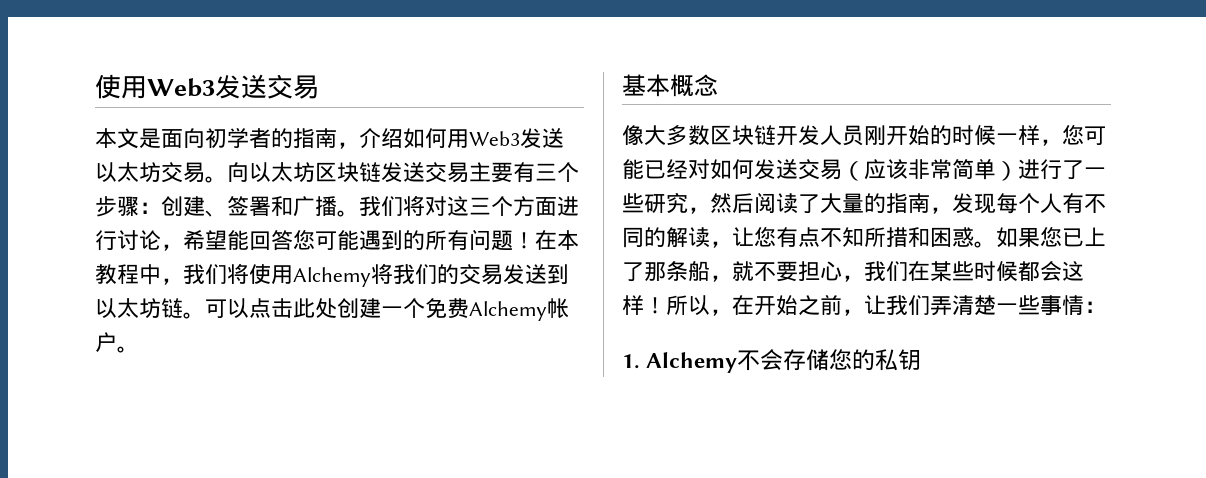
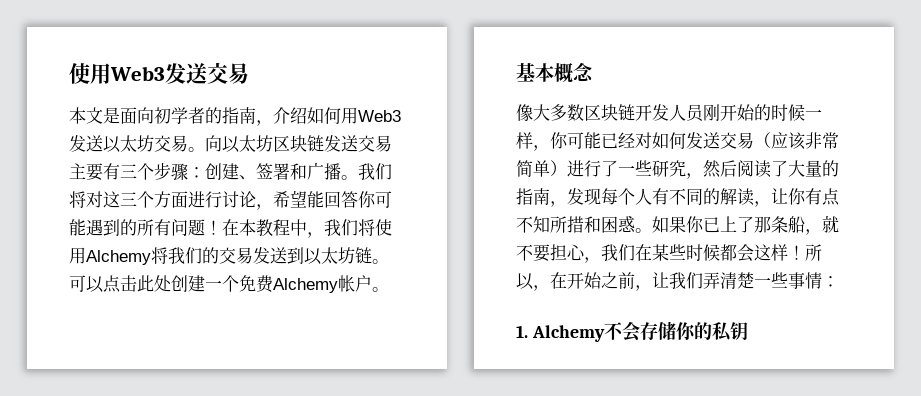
[293,229,315,250] 您 -> [358,191,376,208] 你
[1062,124,1084,145] 您 -> [550,132,568,149] 你
[754,226,776,247] 您 -> [788,188,806,205] 你
[1040,226,1062,247] 您 -> [686,216,704,233] 你
[829,349,853,370] 您 -> [675,322,696,340] 你

